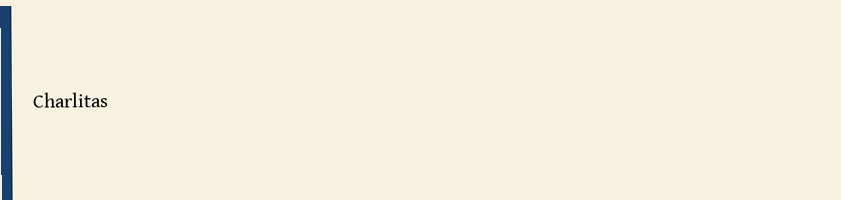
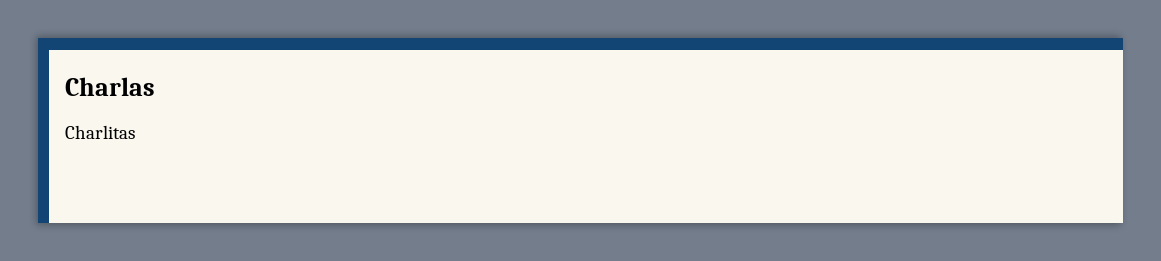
(32, 100) none -> [65,77,155,96] Charlas //

